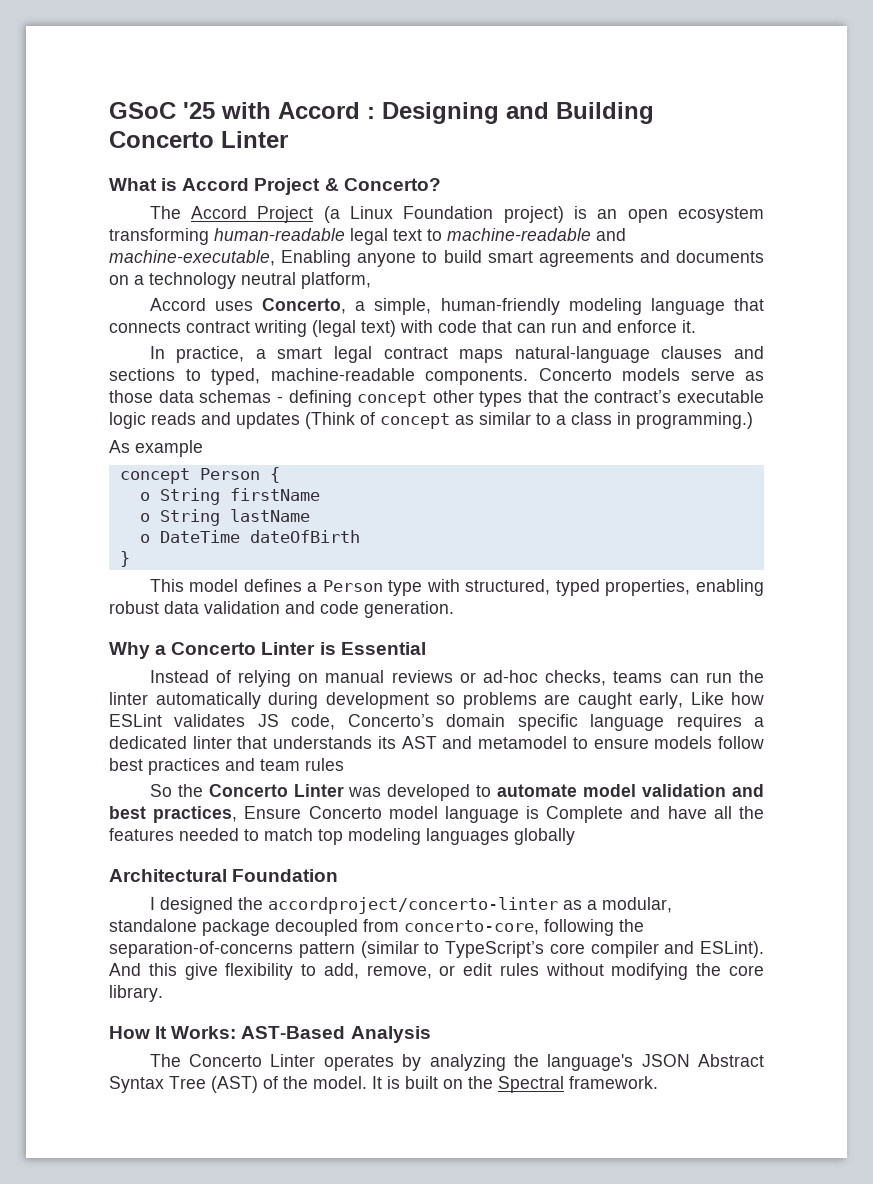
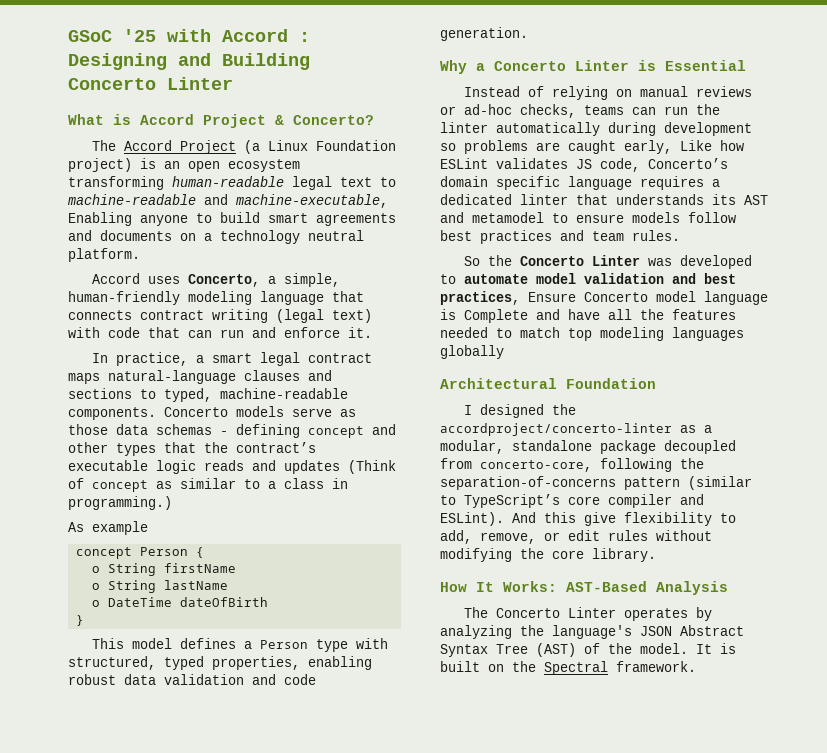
[301,272,371,289] platform, -> [68,248,140,262] platform.
(428, 399) none -> [372,424,396,435] and
[305,758,344,771] rules -> [632,230,680,241] rules.

